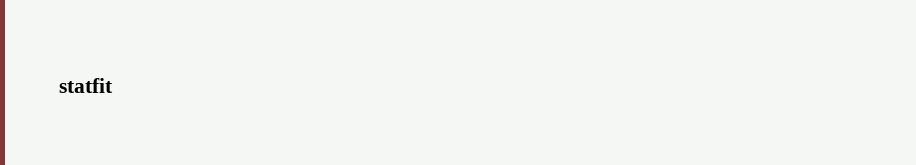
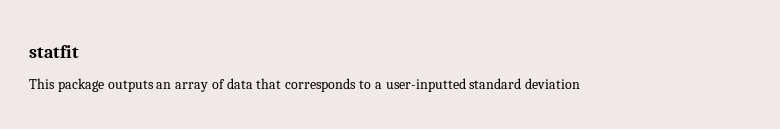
(113, 85) none -> [29,78,581,92] // This package outputs an array of data that corresponds to a user-inputted standard deviation

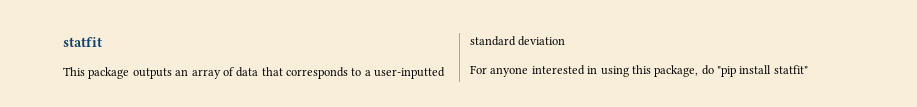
(581, 83) none -> [470,65,808,77] // For anyone interested in using this package, do "pip install statfit"

